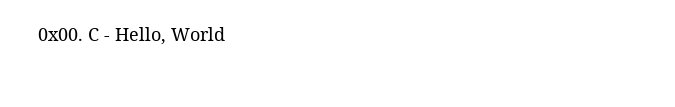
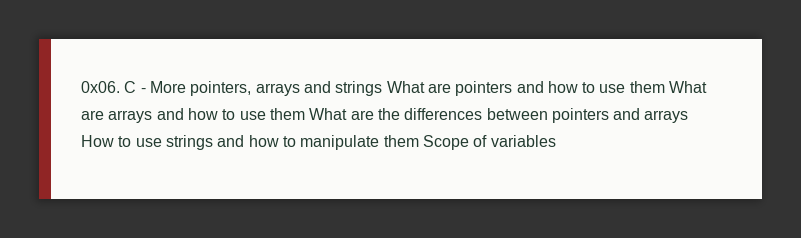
[38,28,83,41] 0x00. -> [81,81,120,93] 0x06.
[115,27,225,45] Hello, World -> [149,81,708,96] [81,108,689,123] [81,135,556,150] More pointers, arrays and strings What are pointers and how to use them What are arrays and how to use them What are the differences between pointers and arrays How to use strings and how to manipulate them Scope of variables

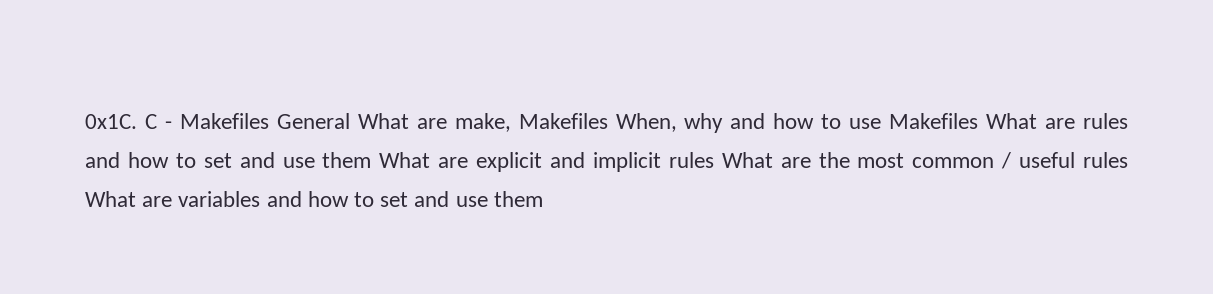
[81,81,120,93] 0x06. -> [85,114,137,129] 0x1C.
[149,81,708,96] [81,108,689,123] [81,135,556,150] More pointers, arrays and strings What are pointers and how to use them What are arrays and how to use them What are the differences between pointers and arrays How to use strings and how to manipulate them Scope of variables -> [179,113,1128,133] [85,152,1128,172] [85,191,543,207] Makefiles General What are make, Makefiles When, why and how to use Makefiles What are rules and how to set and use them What are explicit and implicit rules What are the most common / useful rules What are variables and how to set and use them

